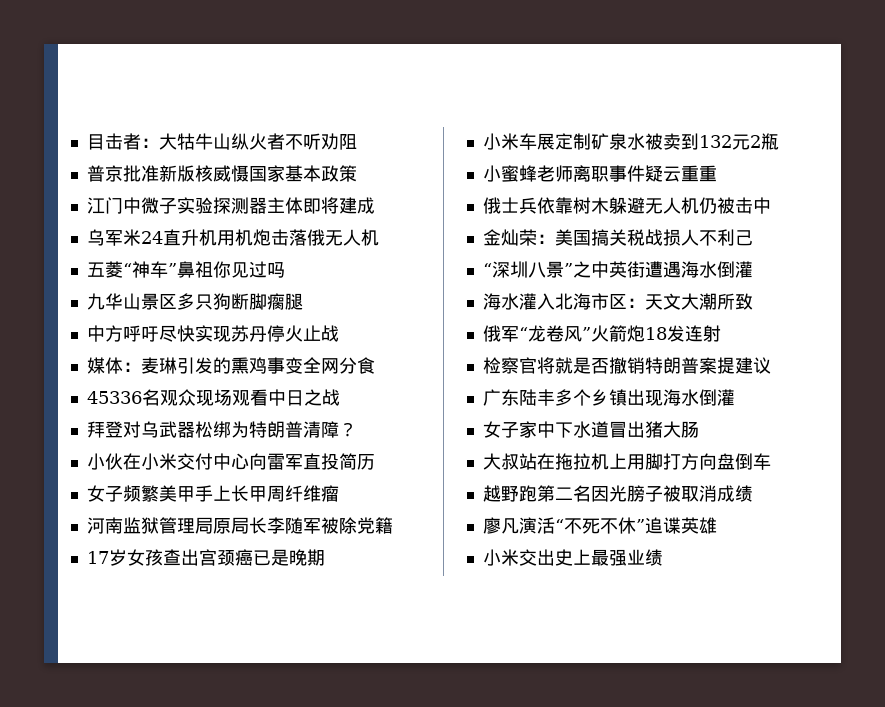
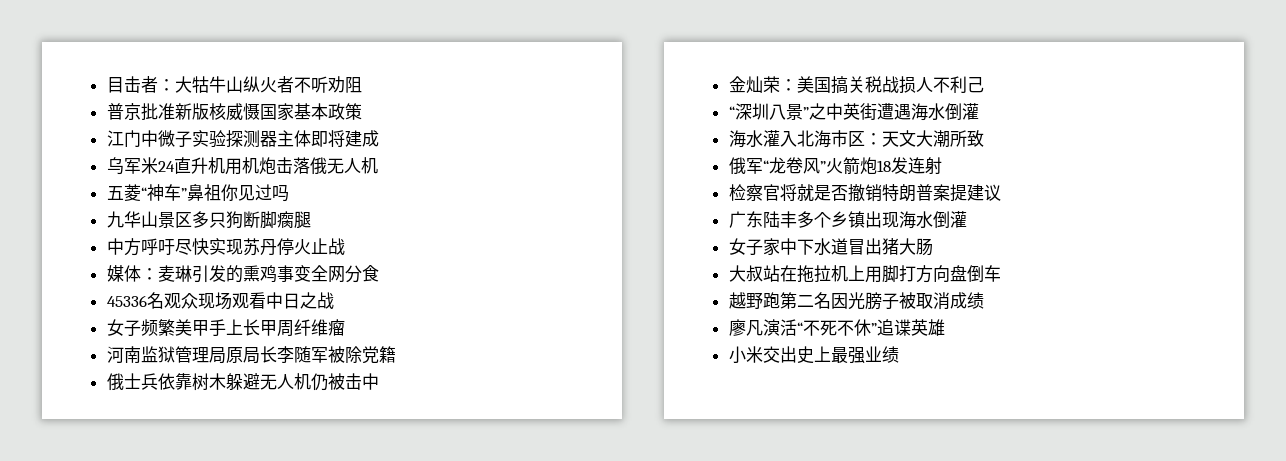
[86,421,357,438] [86,453,375,470] // 拜登对乌武器松绑为特朗普清障？ // 小伙在小米交付中心向雷军直投简历 -> (334, 301) none
[86,549,325,566] [482,133,779,150] [482,165,717,182] // 17岁女孩查出宫颈癌已是晚期 // 小米车展定制矿泉水被卖到132元2瓶 // 小蜜蜂老师离职事件疑云重重 -> (396, 354) none

